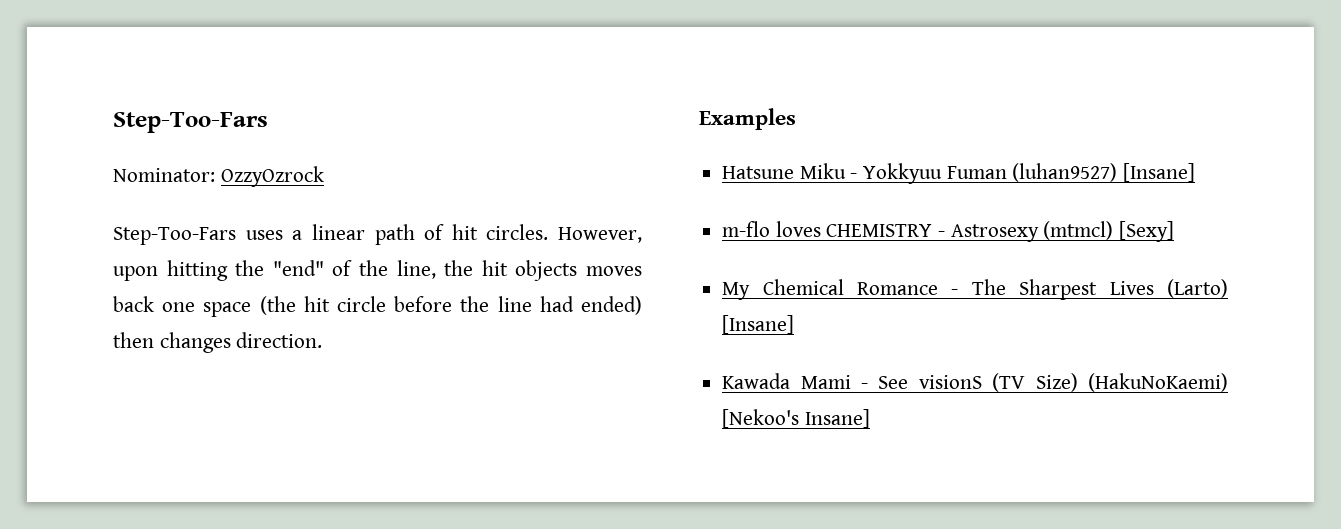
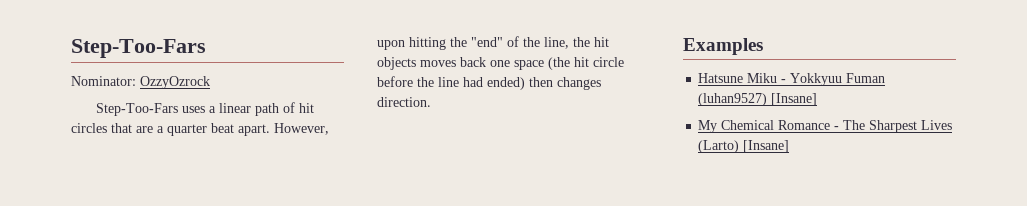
[486,224,549,240] circles. -> [71,123,270,136] circles that are a quarter beat apart.
[722,221,1175,242] // m-flo loves CHEMISTRY - Astrosexy (mtmcl) [Sexy] -> (818, 99) none
[722,373,1228,392] [722,409,870,428] // Kawada Mami - See visionS (TV Size) (HakuNoKaemi) [Nekoo's Insane] -> (790, 146) none

